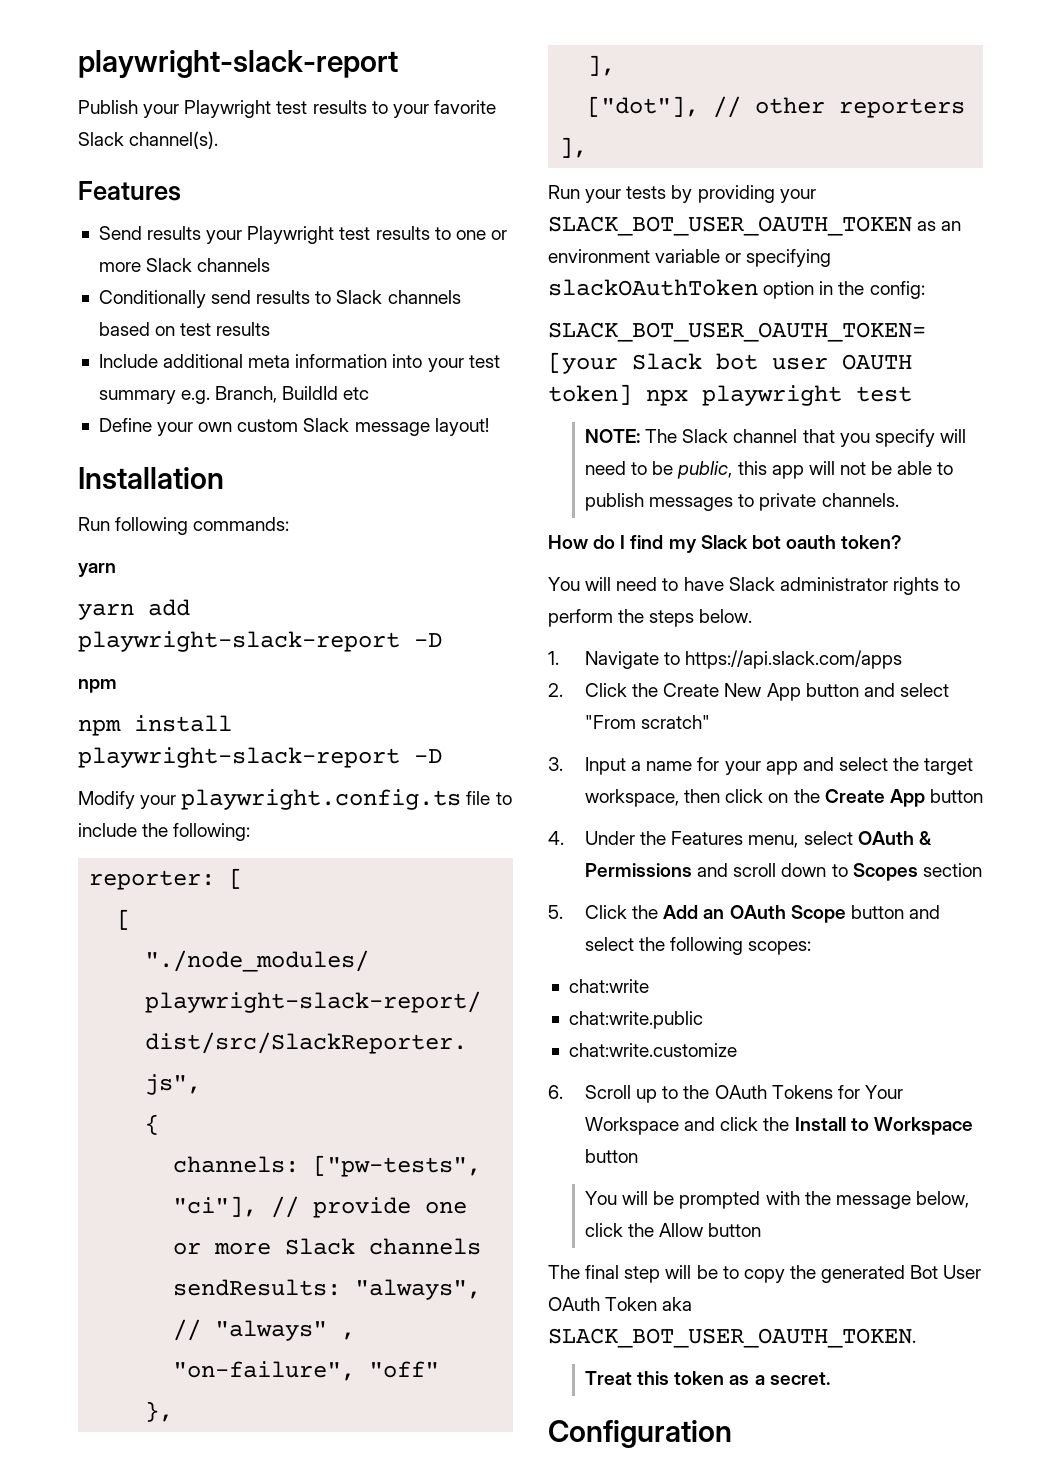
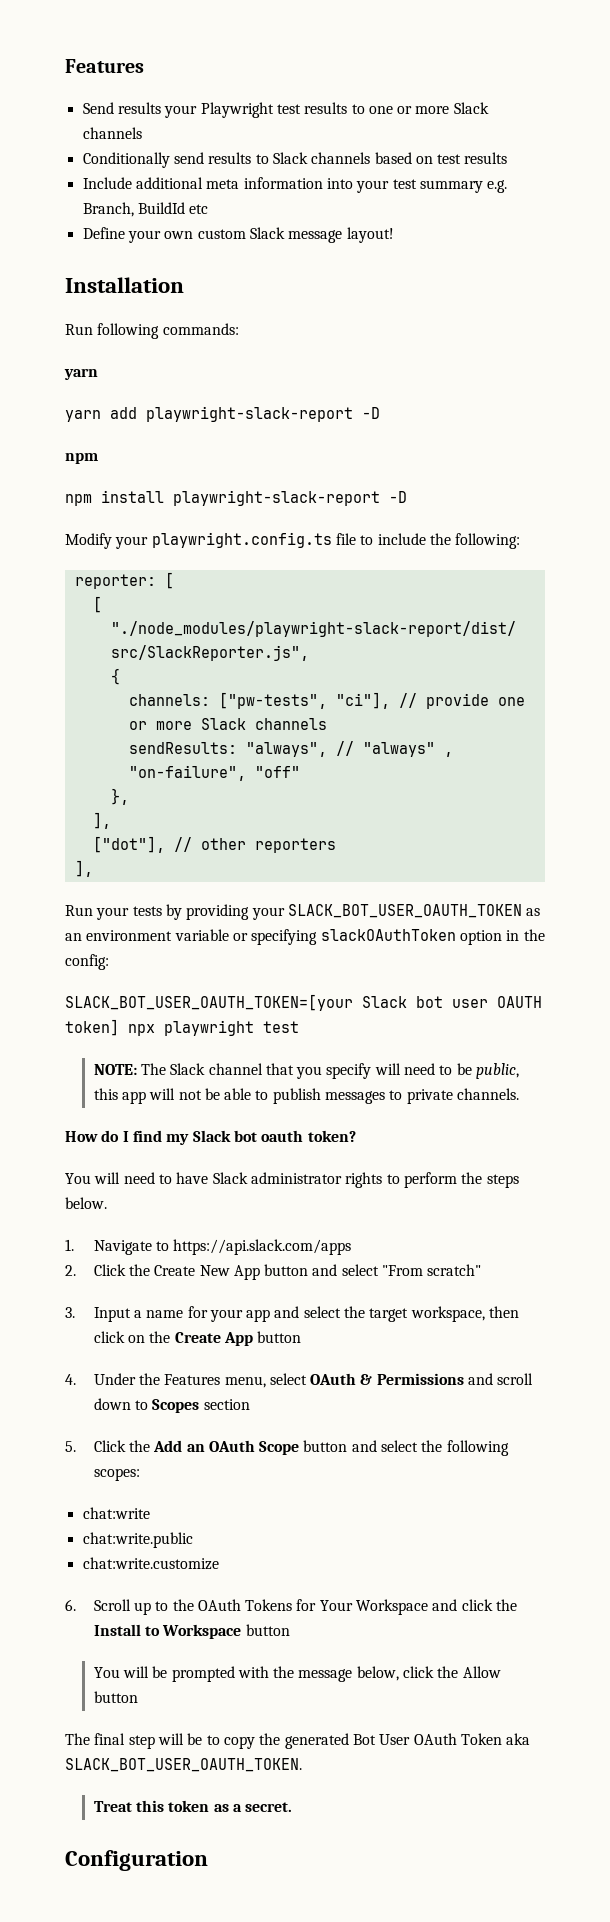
[78,50,398,78] [78,100,496,118] [78,131,219,149] playwright-slack-report // Publish your Playwright test results to your favorite Slack channel(s). // -> (65, 66) none

